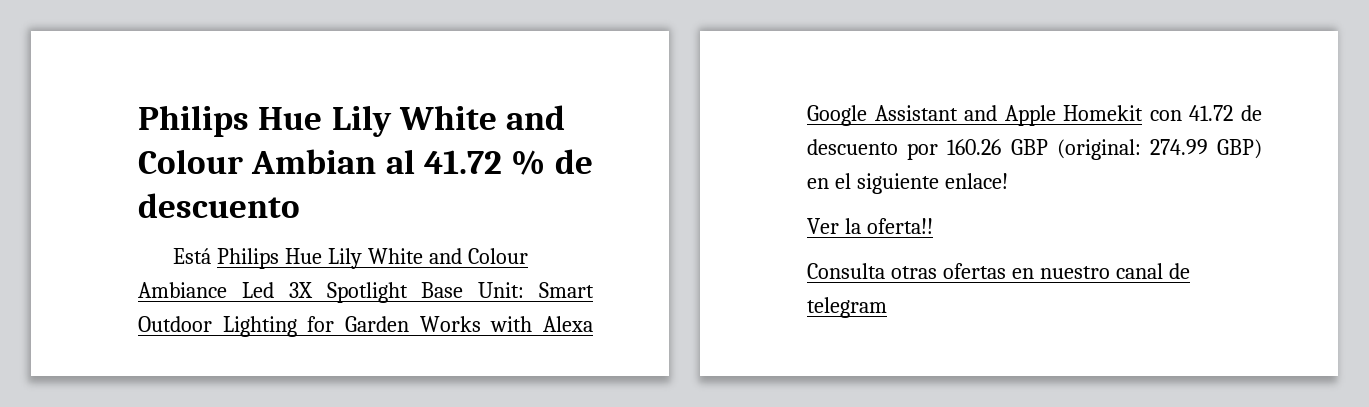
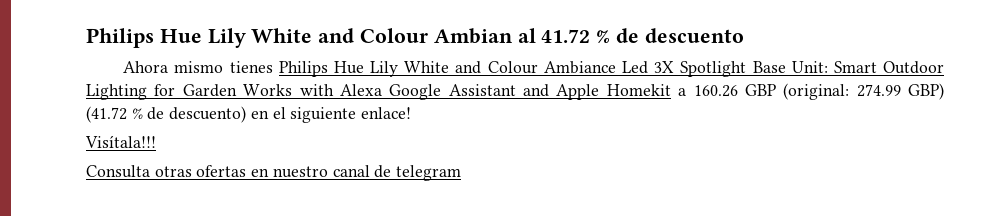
[173,248,212,264] Está -> [123,61,273,73] Ahora mismo tienes
[1149,105,1262,121] [807,139,939,160] con 41.72 de descuento por -> [678,88,687,96] a
(1262, 149) none -> [86,106,247,123] (41.72 % de descuento)
[807,218,933,234] Ver la oferta!! -> [85,135,156,148] Visítala!!!

